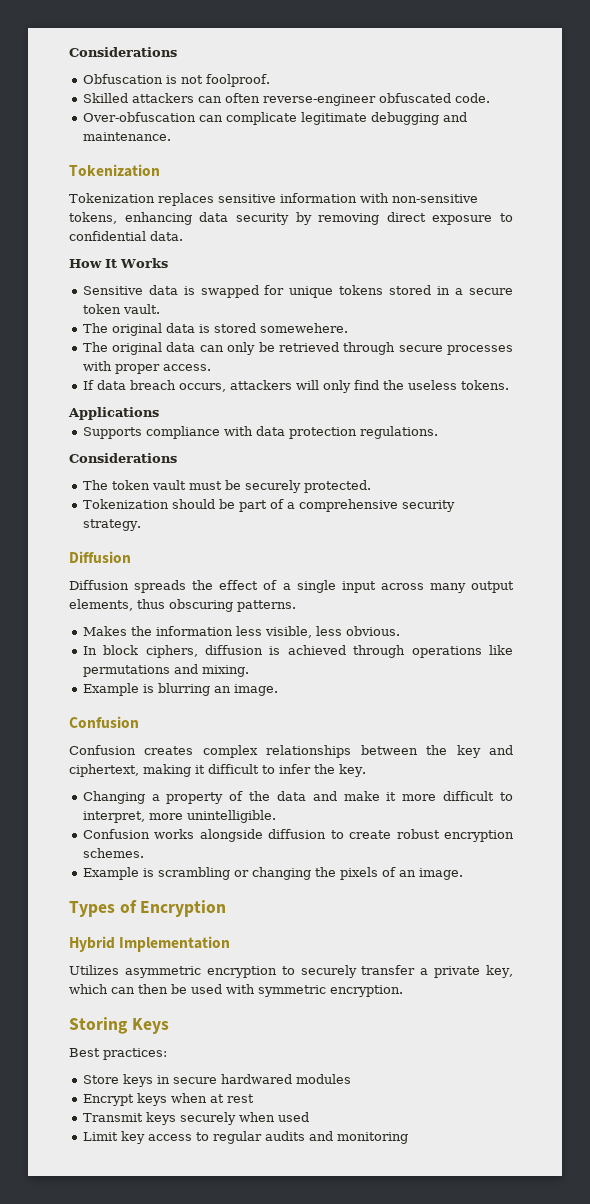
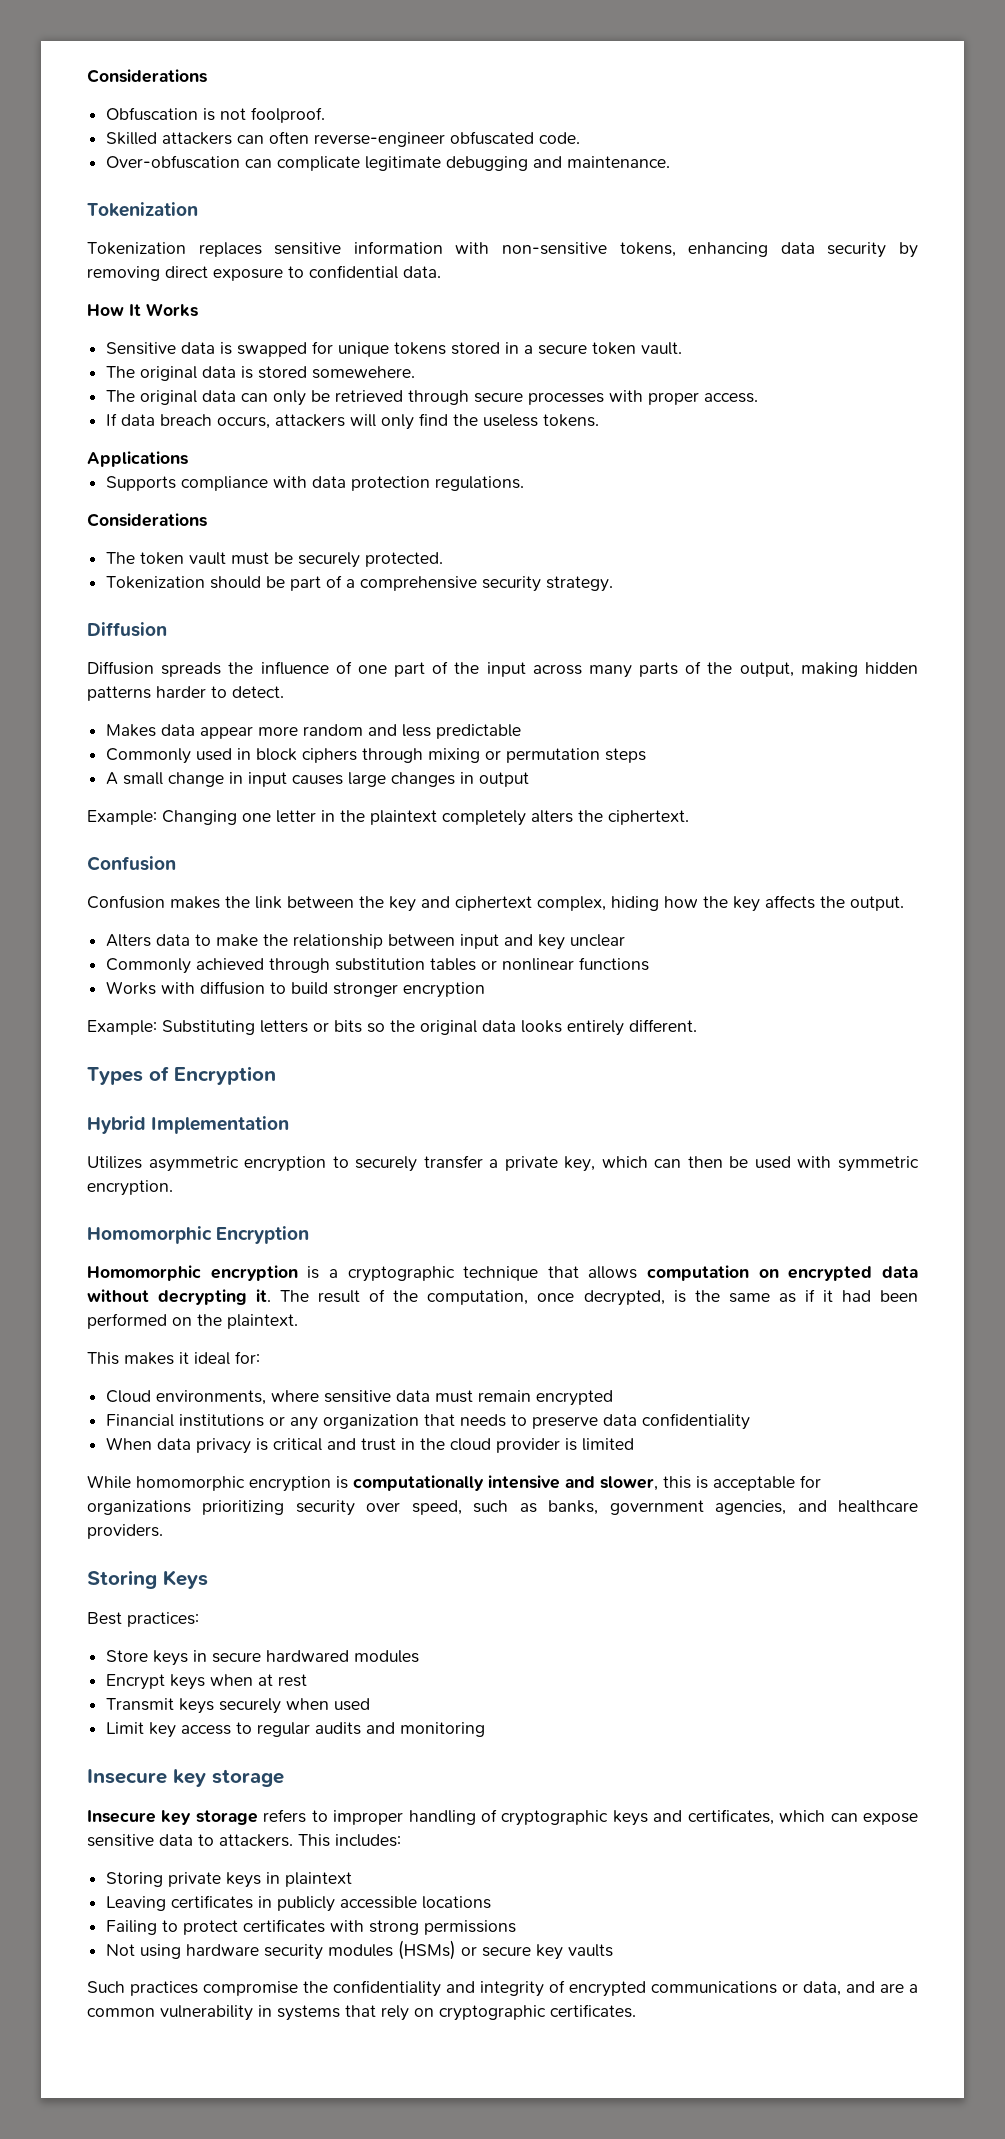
[219,580,514,593] [69,599,296,612] [82,626,400,638] [82,645,513,658] [82,664,249,677] [82,683,278,696] effect of a single input across many output elements, thus obscuring patterns. // Makes the information less visible, less obvious. // In block ciphers, diffusion is achieved through operations like permutations and mixing. // Example is blurring an image. -> [260,661,918,678] [87,686,284,701] [106,724,522,739] [106,748,647,764] [106,772,530,787] [87,810,689,826] influence of one part of the input across many parts of the output, making hidden patterns harder to detect. // Makes data appear more random and less predictable // Commonly used in block ciphers through mixing or permutation steps // A small change in input causes large changes in output // Example: Changing one letter in the plaintext completely alters the ciphertext.
[144,745,352,758] creates complex relationships -> [170,896,282,909] makes the link
[69,764,366,777] [82,791,513,804] [82,810,276,823] [82,829,514,842] [82,848,144,858] [82,867,463,880] ciphertext, making it difficult to infer the key. // Changing a property of the data and make it more difficult to interpret, more unintelligible. // Confusion works alongside diffusion to create robust encryption schemes. // Example is scrambling or changing the pixels of an image. -> [455,895,904,912] [106,934,626,950] [106,957,650,974] [106,981,486,998] [87,1019,697,1036] ciphertext complex, hiding how the key affects the output. // Alters data to make the relationship between input and key unclear // Commonly achieved through substitution tables or nonlinear functions // Works with diffusion to build stronger encryption // Example: Substituting letters or bits so the original data looks entirely different.
(403, 991) none -> [87,1226,310,1244] [87,1265,918,1282] [87,1289,918,1306] [87,1313,298,1329] [87,1351,260,1365] [106,1390,614,1406] [106,1413,751,1430] [106,1437,635,1454] [87,1475,821,1492] [87,1500,918,1516] [87,1524,163,1539] // Homomorphic Encryption // Homomorphic encryption is a cryptographic technique that allows computation on encrypted data without decrypting it. The result of the computation, once decrypted, is the same as if it had been performed on the plaintext. // This makes it ideal for: // Cloud environments, where sensitive data must remain encrypted // Financial institutions or any organization that needs to preserve data confidentiality // When data privacy is critical and trust in the cloud provider is limited // While homomorphic encryption is computationally intensive and slower, this is acceptable for organizations prioritizing security over speed, such as banks, government agencies, and healthcare providers.
(408, 1138) none -> [87,1769,284,1787] [87,1809,919,1826] [87,1834,401,1847] [106,1872,353,1888] [106,1895,492,1912] [106,1919,517,1935] [106,1940,614,1960] [87,1980,918,1997] [87,2004,636,2021] // Insecure key storage // Insecure key storage refers to improper handling of cryptographic keys and certificates, which can expose sensitive data to attackers. This includes: // Storing private keys in plaintext // Leaving certificates in publicly accessible locations // Failing to protect certificates with strong permissions // Not using hardware security modules (HSMs) or secure key vaults // Such practices compromise the confidentiality and integrity of encrypted communications or data, and are a common vulnerability in systems that rely on cryptographic certificates.

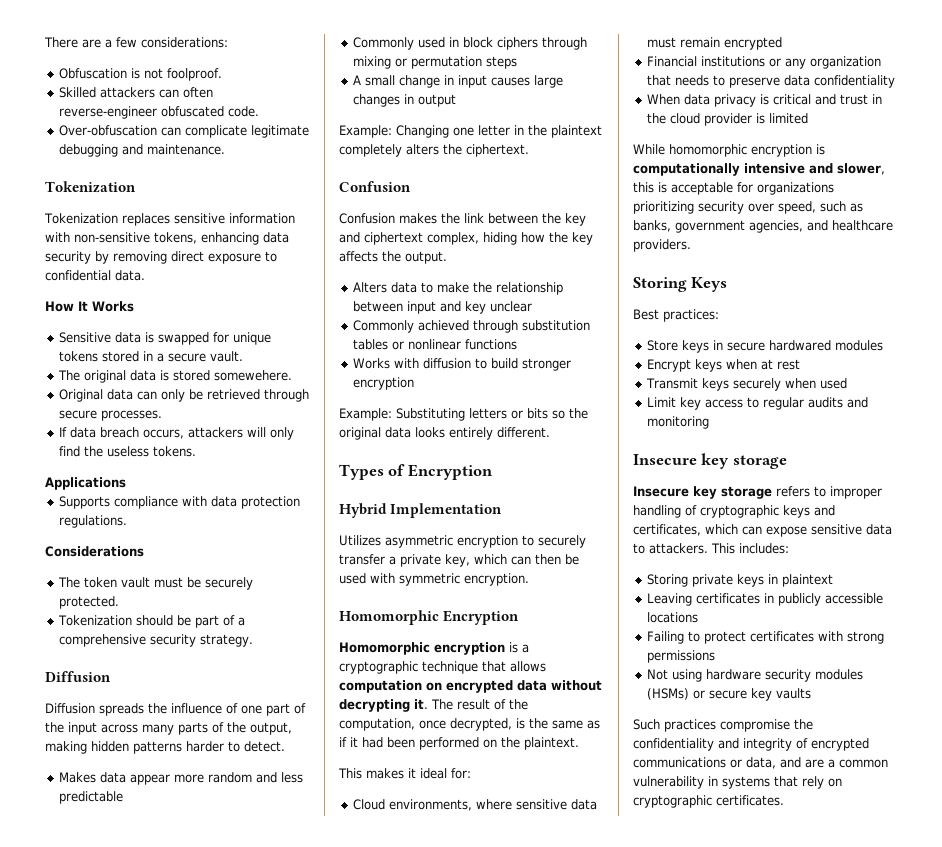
[87,69,207,83] Considerations -> [44,37,228,48] There are a few considerations:
[592,342,637,355] token -> (206, 357) none
[106,390,198,405] The original -> [58,389,103,402] Original
[528,390,759,405] processes with proper access. -> [100,410,162,421] processes.

